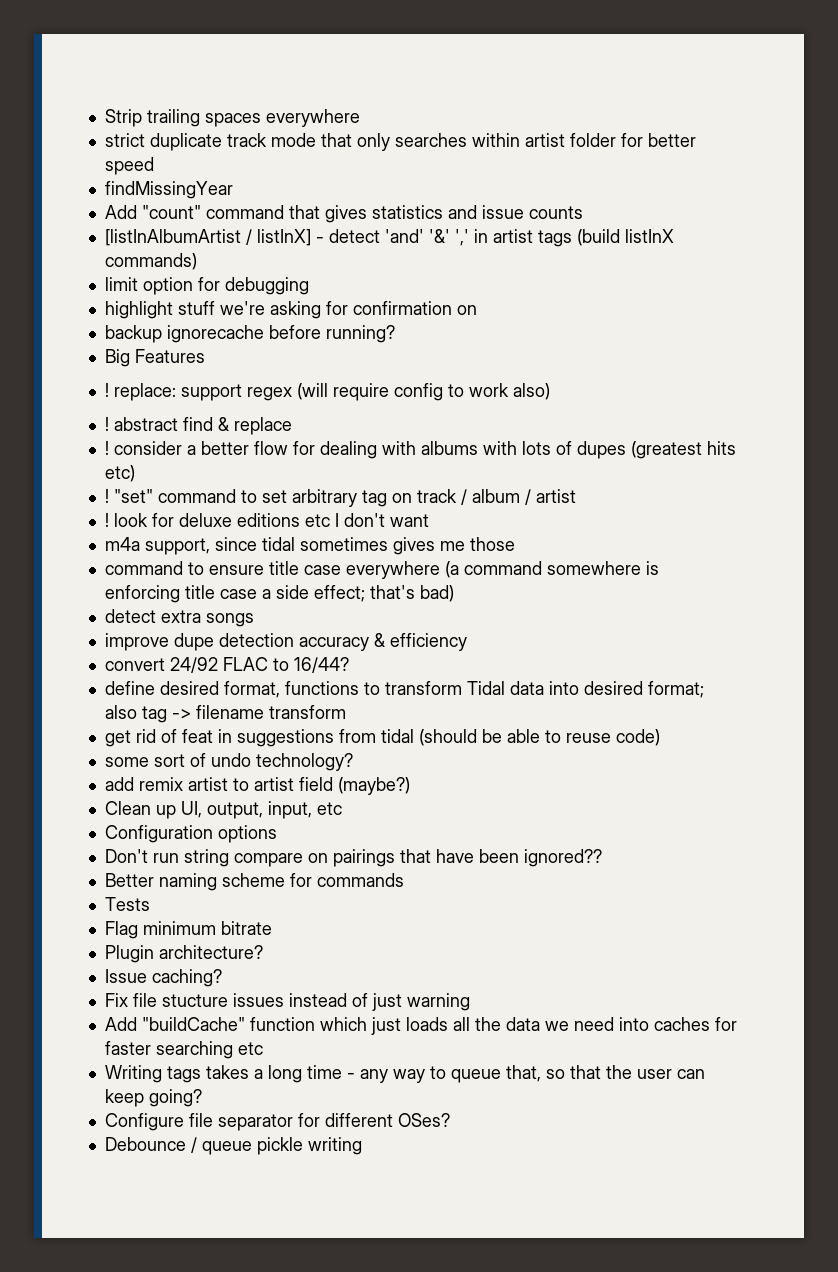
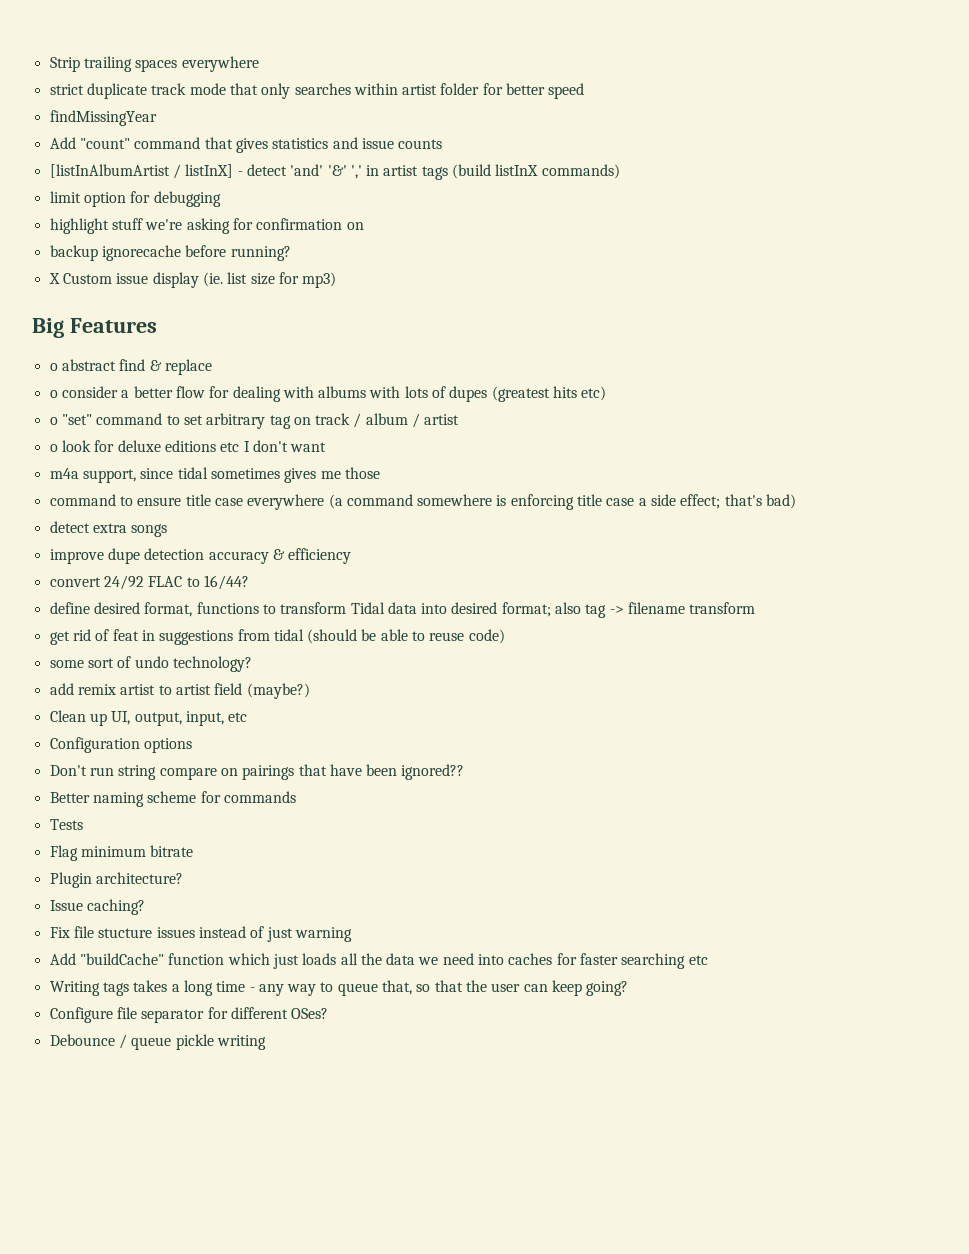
[104,349,205,367] [104,383,550,401] [104,417,109,431] Big Features // ! replace: support regex (will require config to work also) // ! -> [48,272,337,288] [32,318,157,338] [49,363,58,371] X Custom issue display (ie. list size for mp3) // Big Features // o
[104,441,109,455] ! -> [49,390,58,398] o
[104,489,109,503] ! -> [49,417,58,425] o
[104,513,109,527] ! -> [49,444,58,452] o

